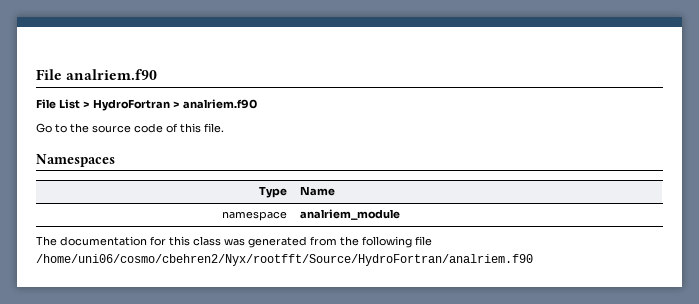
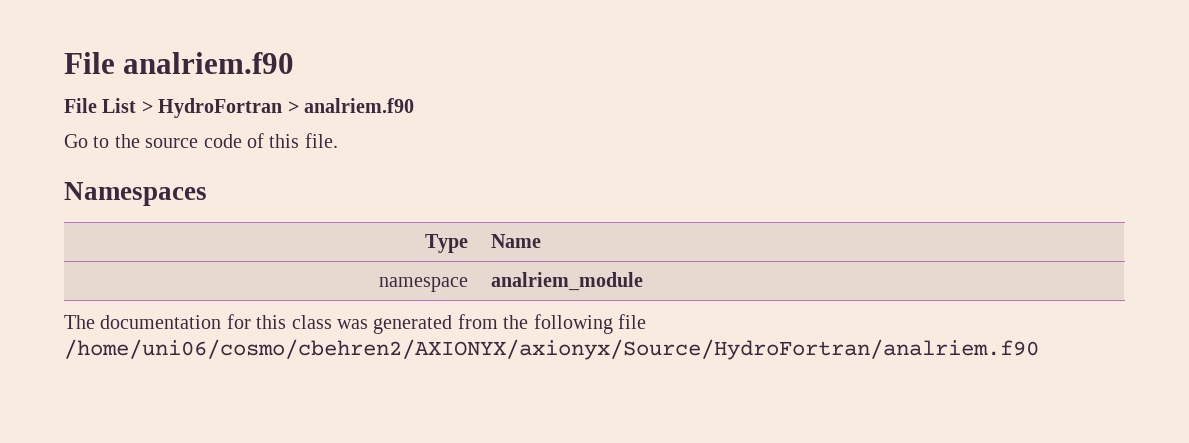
[36,254,533,266] /home/uni06/cosmo/cbehren2/Nyx/rootfft/Source/HydroFortran/analriem.f90 -> [64,339,1039,360] /home/uni06/cosmo/cbehren2/AXIONYX/axionyx/Source/HydroFortran/analriem.f90

